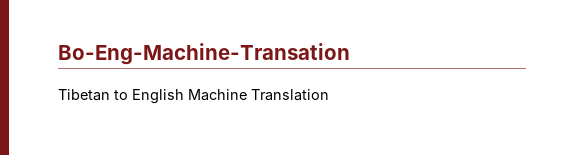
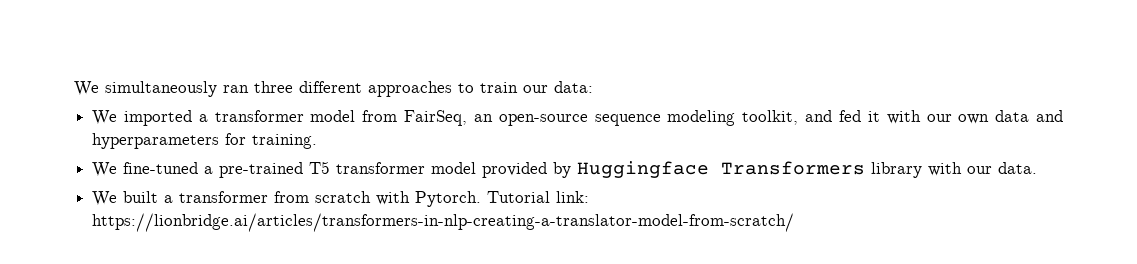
[58,43,350,65] [58,89,329,104] Bo-Eng-Machine-Transation // Tibetan to English Machine Translation -> [74,81,593,97] [92,110,1064,126] [92,133,318,149] [92,161,1038,178] [92,191,590,207] [92,213,795,232] We simultaneously ran three different approaches to train our data: // We imported a transformer model from FairSeq, an open-source sequence modeling toolkit, and fed it with our own data and hyperparameters for training. // We fine-tuned a pre-trained T5 transformer model provided by Huggingface Transformers library with our data. // We built a transformer from scratch with Pytorch. Tutorial link: https://lionbridge.ai/articles/transformers-in-nlp-creating-a-translator-model-from-scratch/

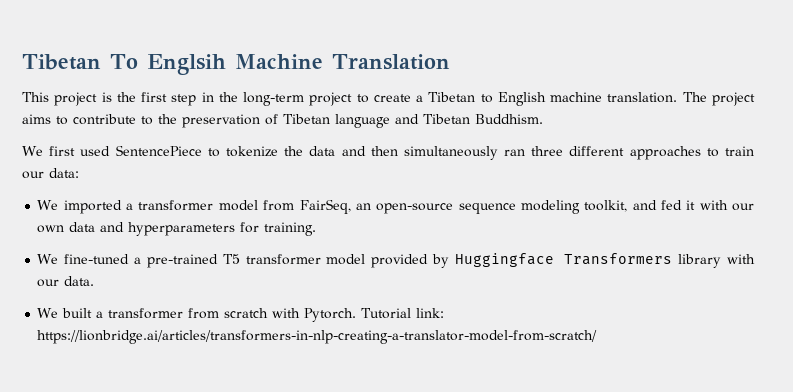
[74,81,99,96] We -> [22,54,450,75] [22,92,755,106] [22,114,543,128] [22,145,398,157] Tibetan To Englsih Machine Translation // This project is the first step in the long-term project to create a Tibetan to English machine translation. The project aims to contribute to the preservation of Tibetan language and Tibetan Buddhism. // We first used SentencePiece to tokenize the data and then

